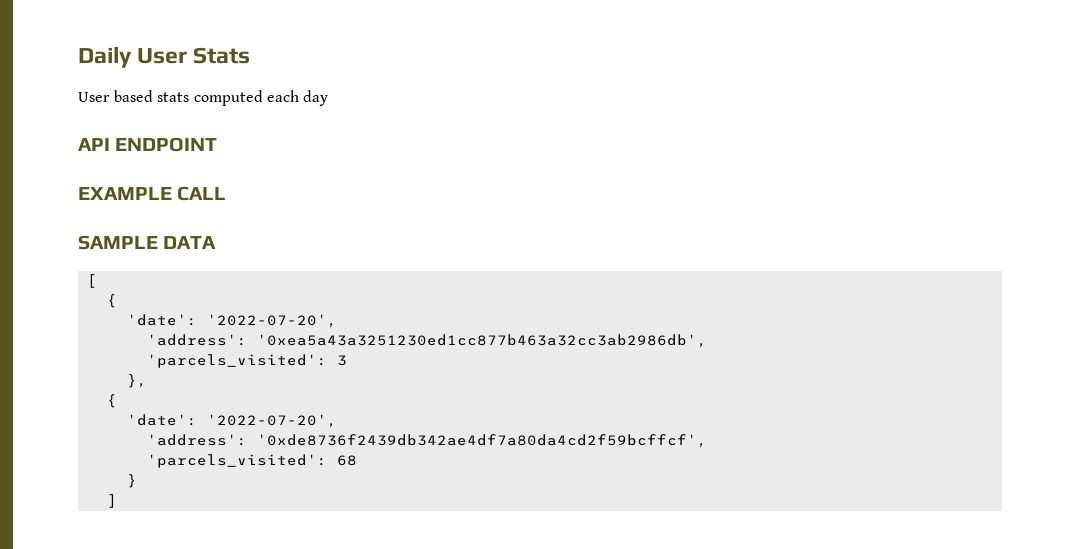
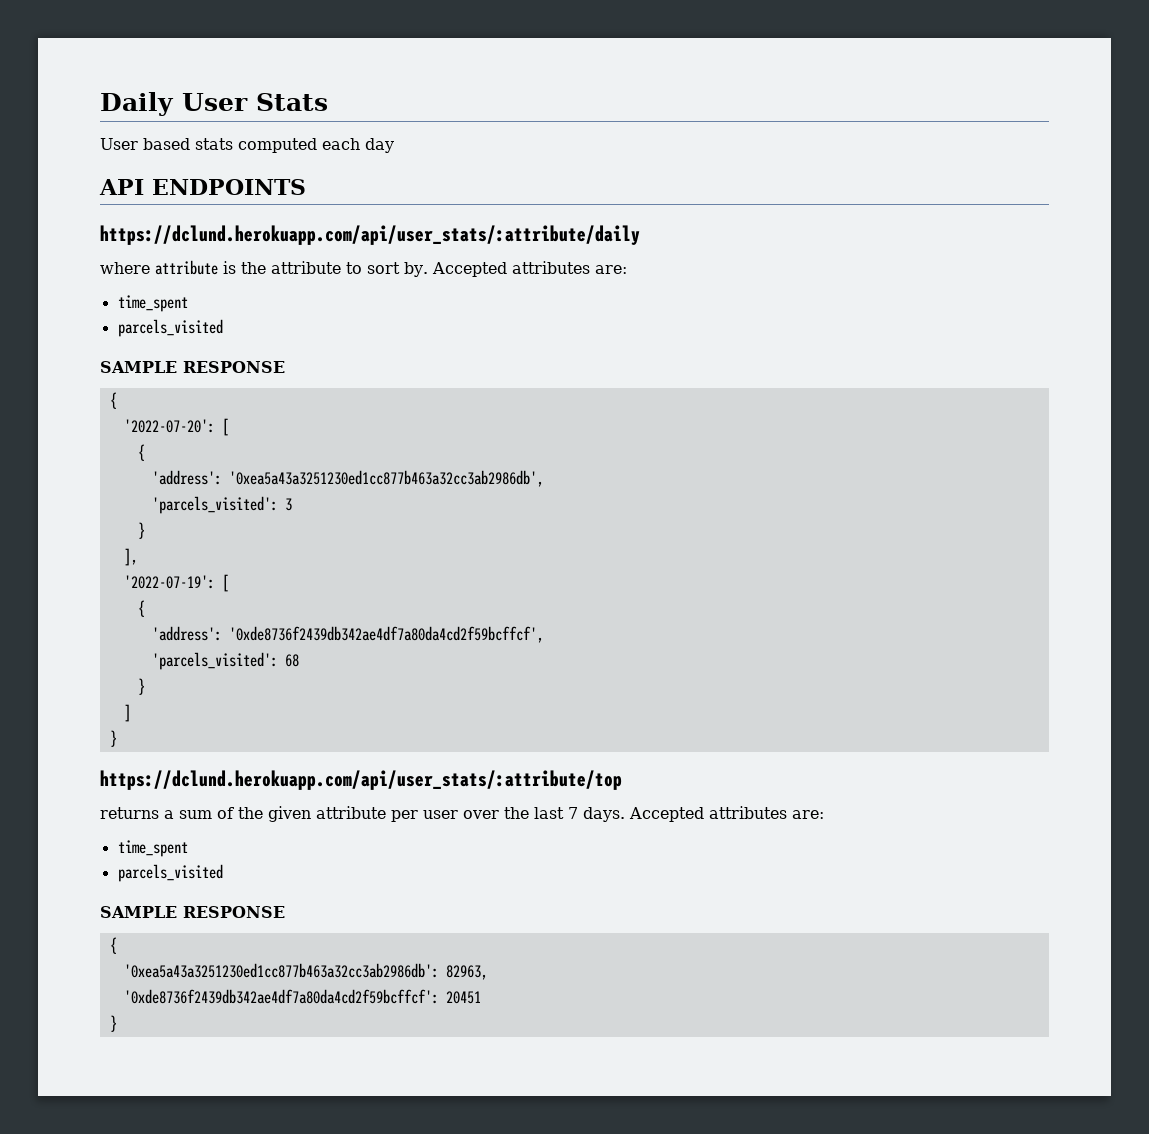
[115,137,218,152] [78,186,227,201] [78,235,217,250] [87,274,98,288] [107,294,118,308] [127,314,338,328] ENDPOINT // EXAMPLE CALL // SAMPLE DATA // [ // { // 'date': '2022-07-20', -> [152,179,306,195] [100,225,640,245] [100,260,627,277] [117,295,188,312] [117,319,223,337] [100,361,285,373] [109,392,117,409] [123,418,229,436] [137,444,145,461] ENDPOINTS // https://dclund.herokuapp.com/api/user_stats/:attribute/daily // where attribute is the attribute to sort by. Accepted attributes are: // time_spent // parcels_visited // SAMPLE RESPONSE // { // '2022-07-20': [ // {
[127,374,148,388] [107,394,118,408] [127,414,338,428] }, // { // 'date': '2022-07-20', -> [137,522,145,539] [123,548,138,566] [123,574,229,592] [137,600,145,617] } // ], // '2022-07-19': [ // {
(118, 501) none -> [109,730,117,747] [100,770,622,790] [100,806,824,822] [117,840,188,857] [117,864,223,882] [100,906,285,918] [109,937,117,954] [123,963,488,980] [123,989,481,1004] [109,1015,117,1032] // } // https://dclund.herokuapp.com/api/user_stats/:attribute/top // returns a sum of the given attribute per user over the last 7 days. Accepted attributes are: // time_spent // parcels_visited // SAMPLE RESPONSE // { // '0xea5a43a3251230ed1cc877b463a32cc3ab2986db': 82963, // '0xde8736f2439db342ae4df7a80da4cd2f59bcffcf': 20451 // }

